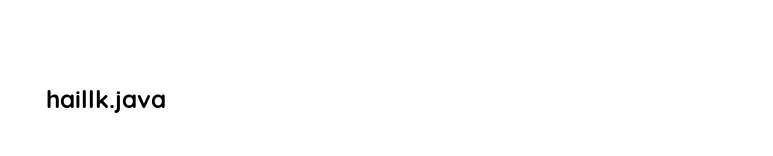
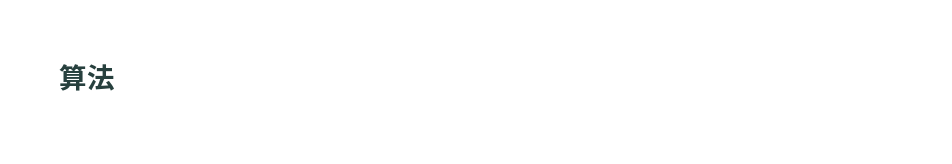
[46,90,166,113] haillk.java -> [59,64,115,91] 算法

